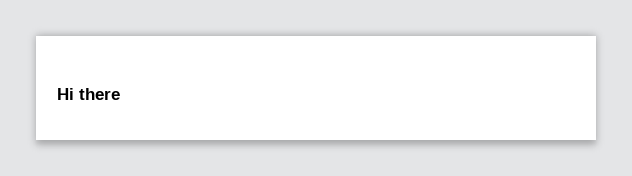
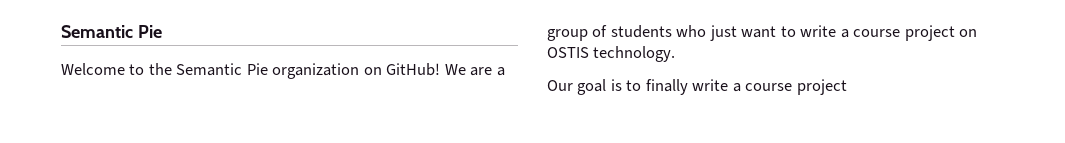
[57,88,120,100] Hi there -> [61,25,162,38] [61,63,505,79] [547,25,978,41] [547,46,676,62] [547,79,847,95] Semantic Pie // Welcome to the Semantic Pie organization on GitHub! We are a group of students who just want to write a course project on OSTIS technology. // Our goal is to finally write a course project

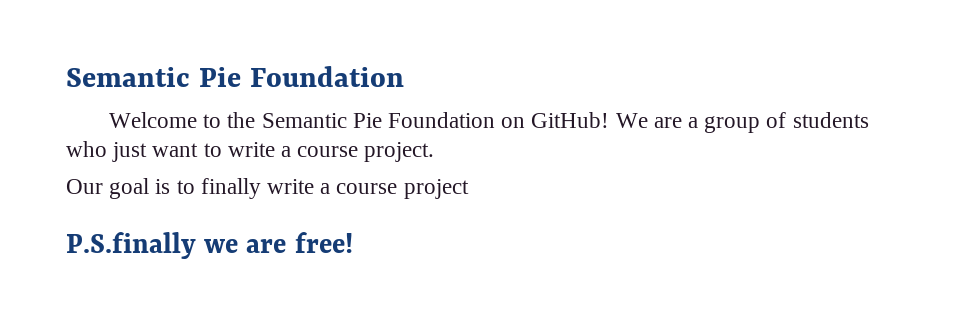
[61,25,162,38] Semantic Pie -> [66,66,404,87] Semantic Pie Foundation
[272,63,360,79] organization -> [387,112,495,128] Foundation
[904,25,978,41] [547,46,676,62] project on OSTIS technology. -> [364,142,435,162] project.
(847, 87) none -> [66,232,353,259] // P.S.finally we are free!

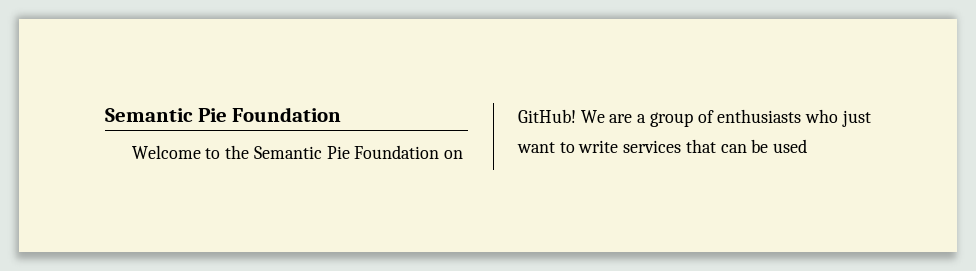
[792,112,869,128] students -> [717,109,802,123] enthusiasts
[281,142,435,162] [66,178,469,199] [66,232,353,259] a course project. // Our goal is to finally write a course project // P.S.finally we are free! -> [623,139,808,153] services that can be used

